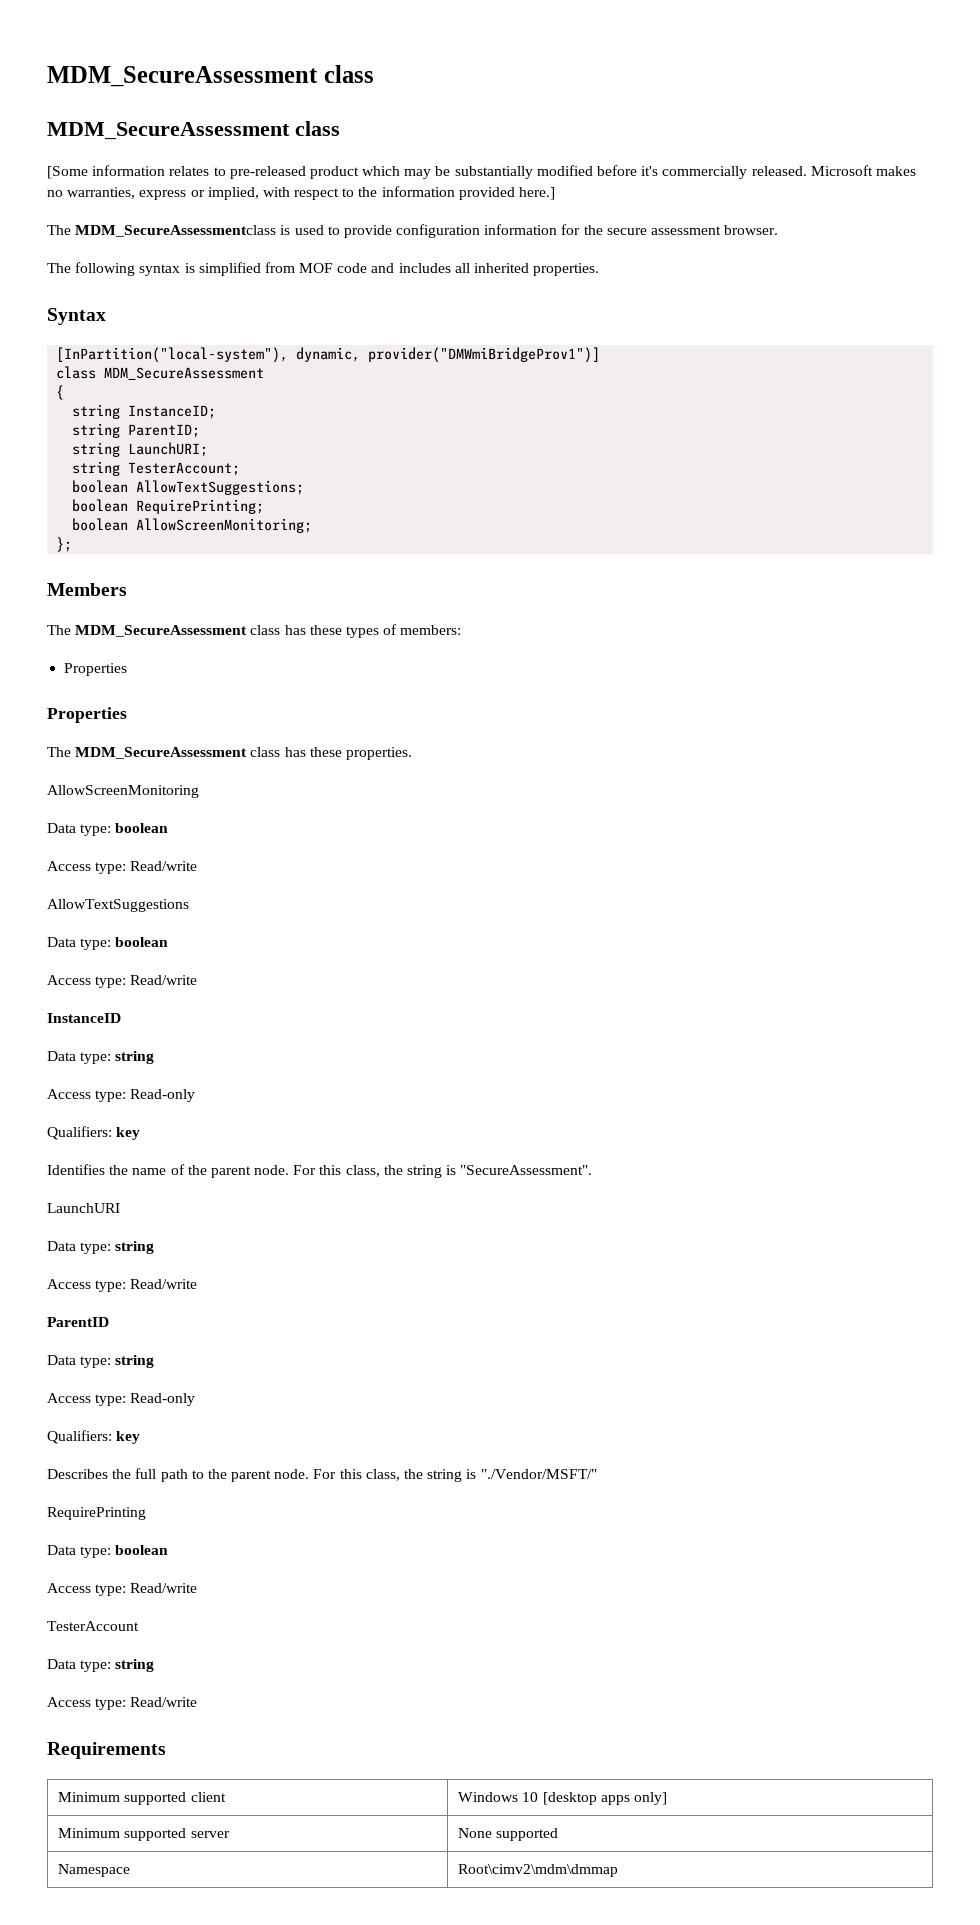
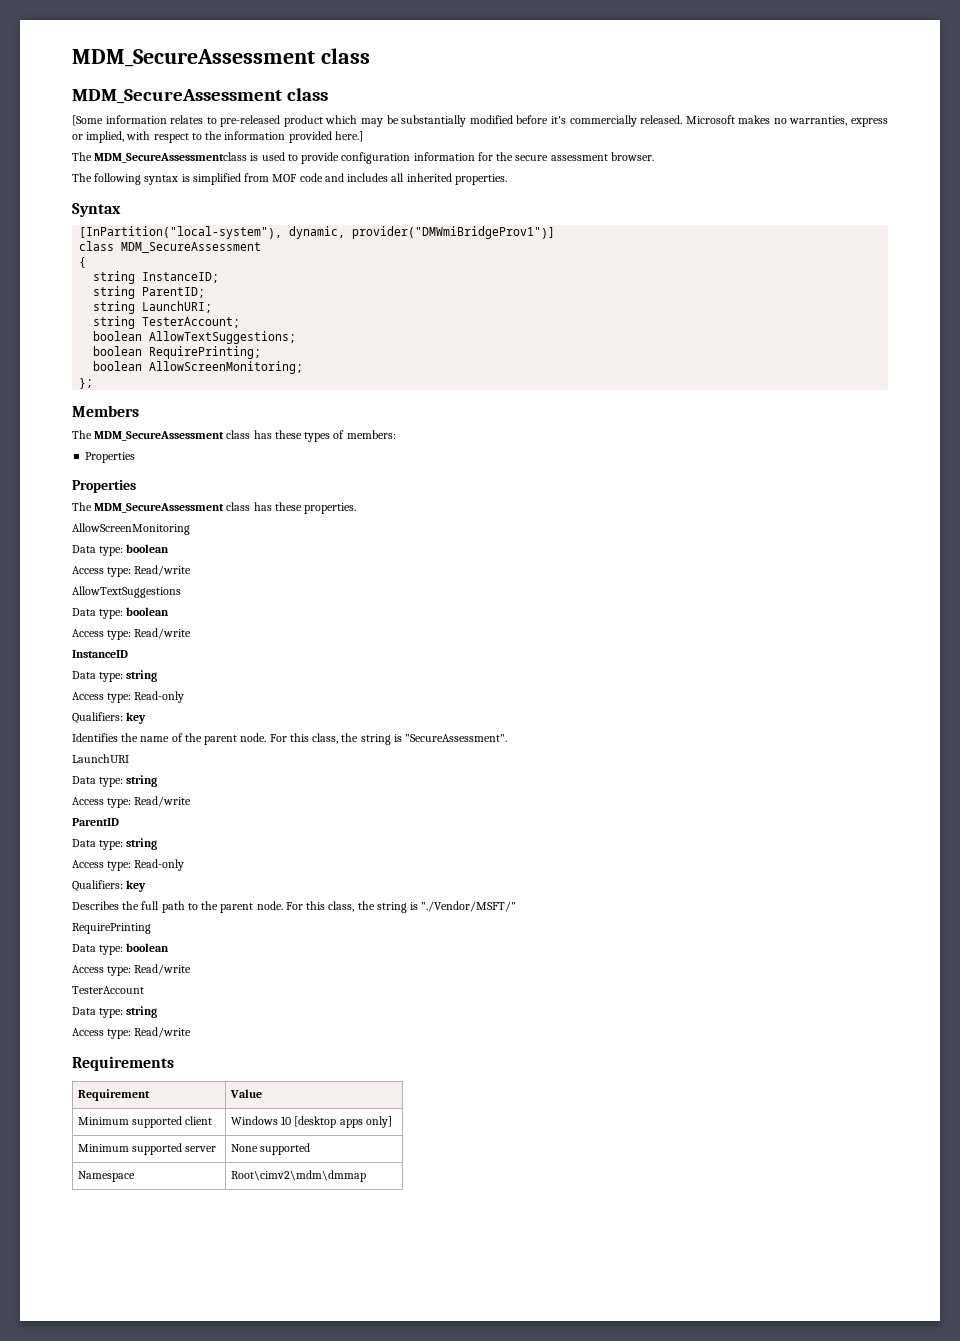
(166, 1750) none -> [77,1089,150,1101] [229,1089,262,1098] // Requirement | Value

